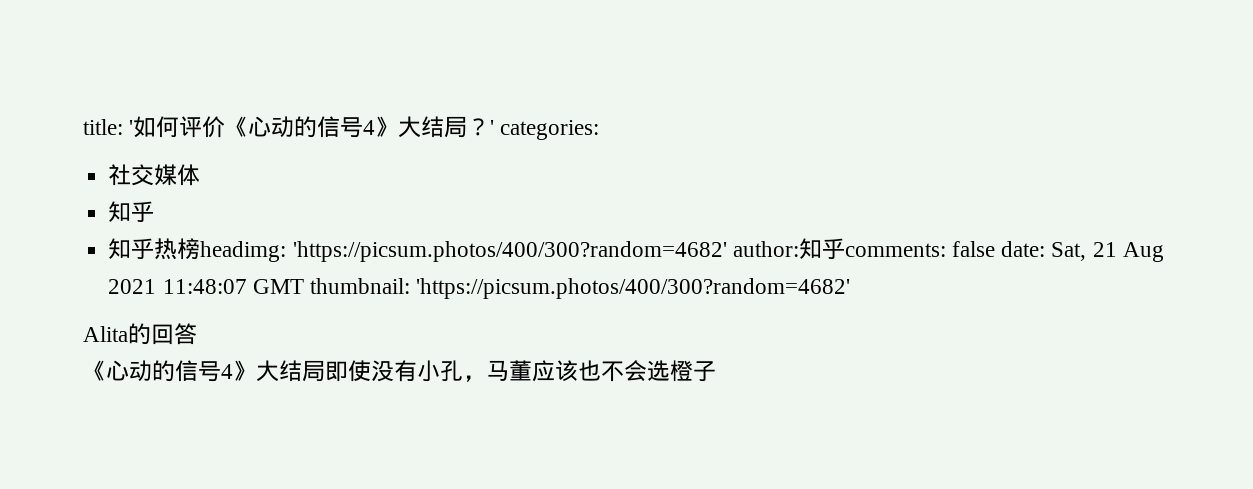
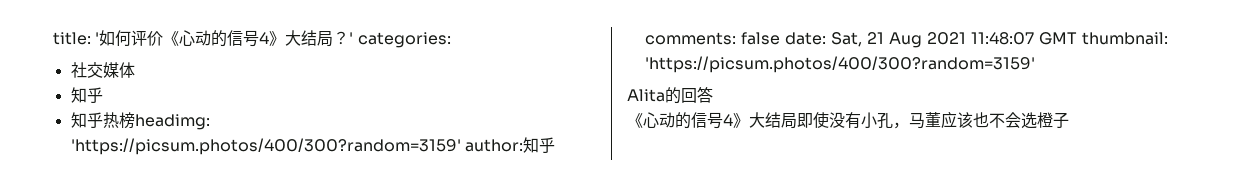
[292,241,727,262] 'https://picsum.photos/400/300?random=4682' -> [70,138,461,155] 'https://picsum.photos/400/300?random=3159'
[416,278,851,299] 'https://picsum.photos/400/300?random=4682' -> [644,56,1035,73] 'https://picsum.photos/400/300?random=3159'

